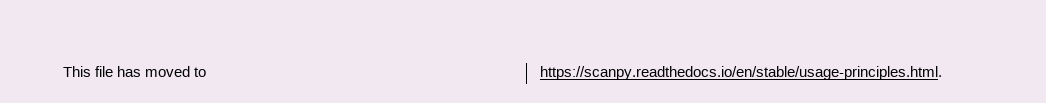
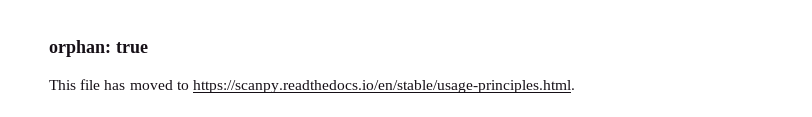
(63, 71) none -> [49,40,148,57] orphan: true //

